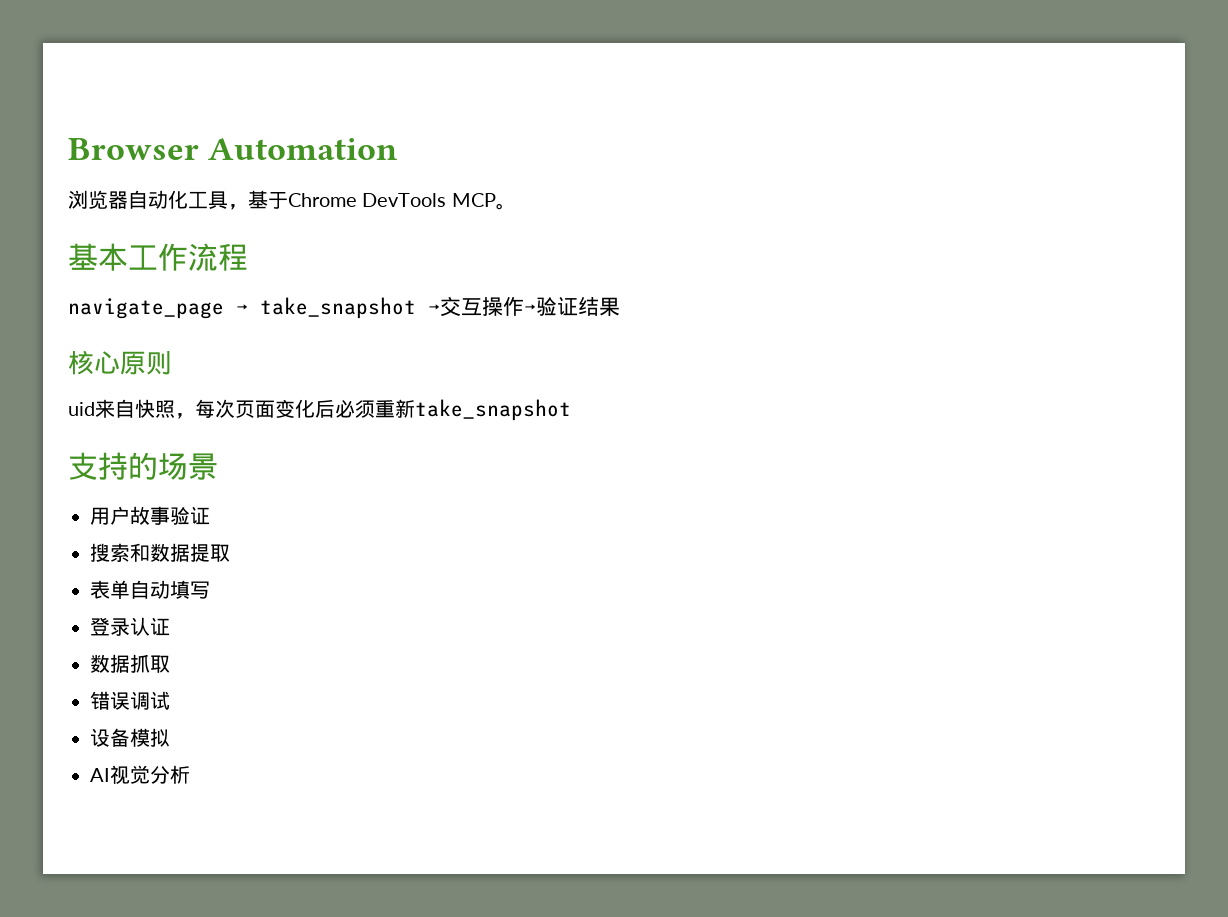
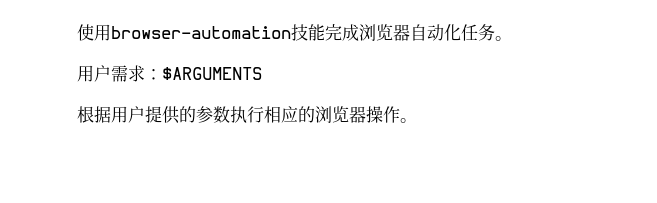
[68,138,398,160] [68,190,516,210] [68,243,248,271] [68,296,620,319] [68,350,172,375] [68,399,571,421] [68,452,218,480] [90,506,210,525] [90,543,230,562] [90,580,210,599] [90,617,170,636] [90,654,170,673] [90,691,170,710] [90,728,170,747] [90,765,190,785] Browser Automation // 浏览器自动化工具，基于Chrome DevTools MCP。 // 基本工作流程 // navigate_page → take_snapshot →交互操作→验证结果 // 核心原则 // uid来自快照，每次页面变化后必须重新take_snapshot // 支持的场景 // 用户故事验证 // 搜索和数据提取 // 表单自动填写 // 登录认证 // 数据抓取 // 错误调试 // 设备模拟 // AI视觉分析 -> [77,24,512,41] [77,65,262,82] [77,106,417,124] 使用browser-automation技能完成浏览器自动化任务。 // 用户需求：$ARGUMENTS // 根据用户提供的参数执行相应的浏览器操作。

